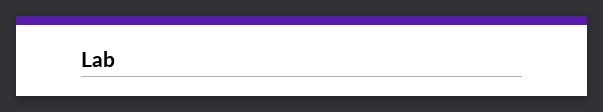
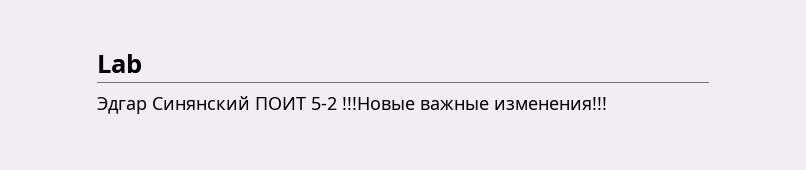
(115, 59) none -> [97,96,607,114] // Эдгар Синянский ПОИТ 5-2 !!!Новые важные изменения!!!

